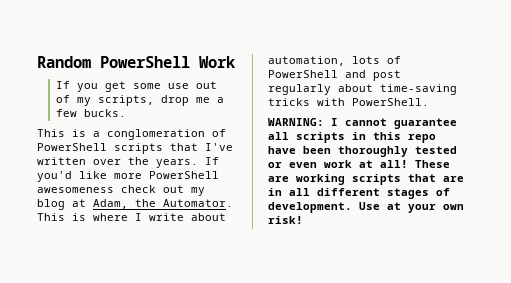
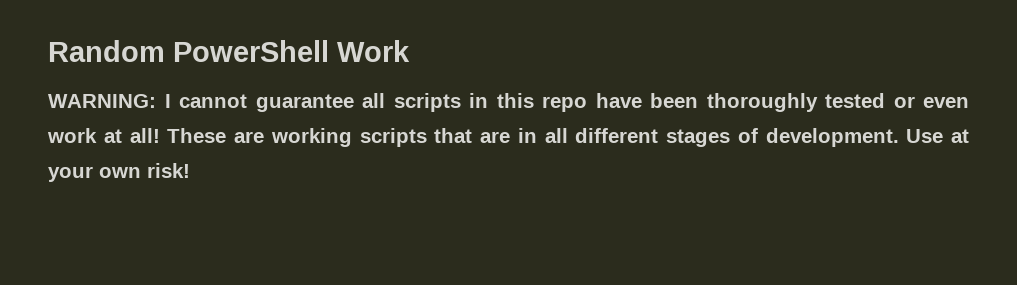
[55,81,217,92] [55,95,224,106] [55,109,126,117] [37,129,226,140] [37,143,233,154] [37,157,219,168] [37,171,219,182] [37,185,205,196] [37,199,233,210] [37,213,226,221] [268,56,401,66] [268,70,401,81] [268,84,457,95] [268,98,429,106] // If you get some use out of my scripts, drop me a few bucks. // This is a conglomeration of PowerShell scripts that I've written over the years. If you'd like more PowerShell awesomeness check out my blog at Adam, the Automator. This is where I write about automation, lots of PowerShell and post regularly about time-saving tricks with PowerShell. -> (410, 51) none

